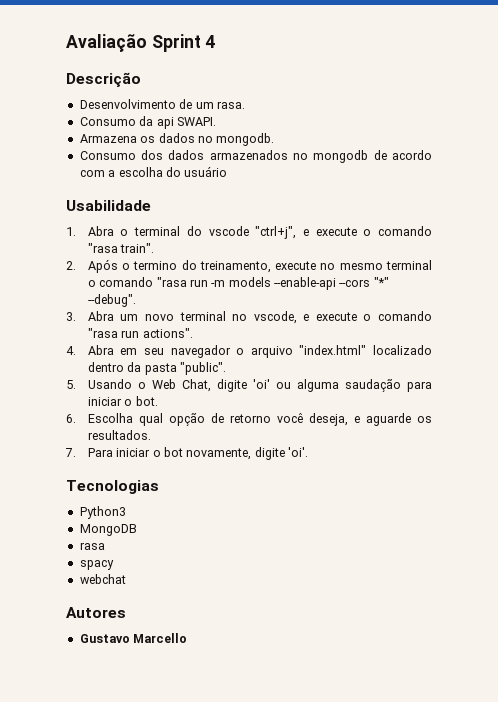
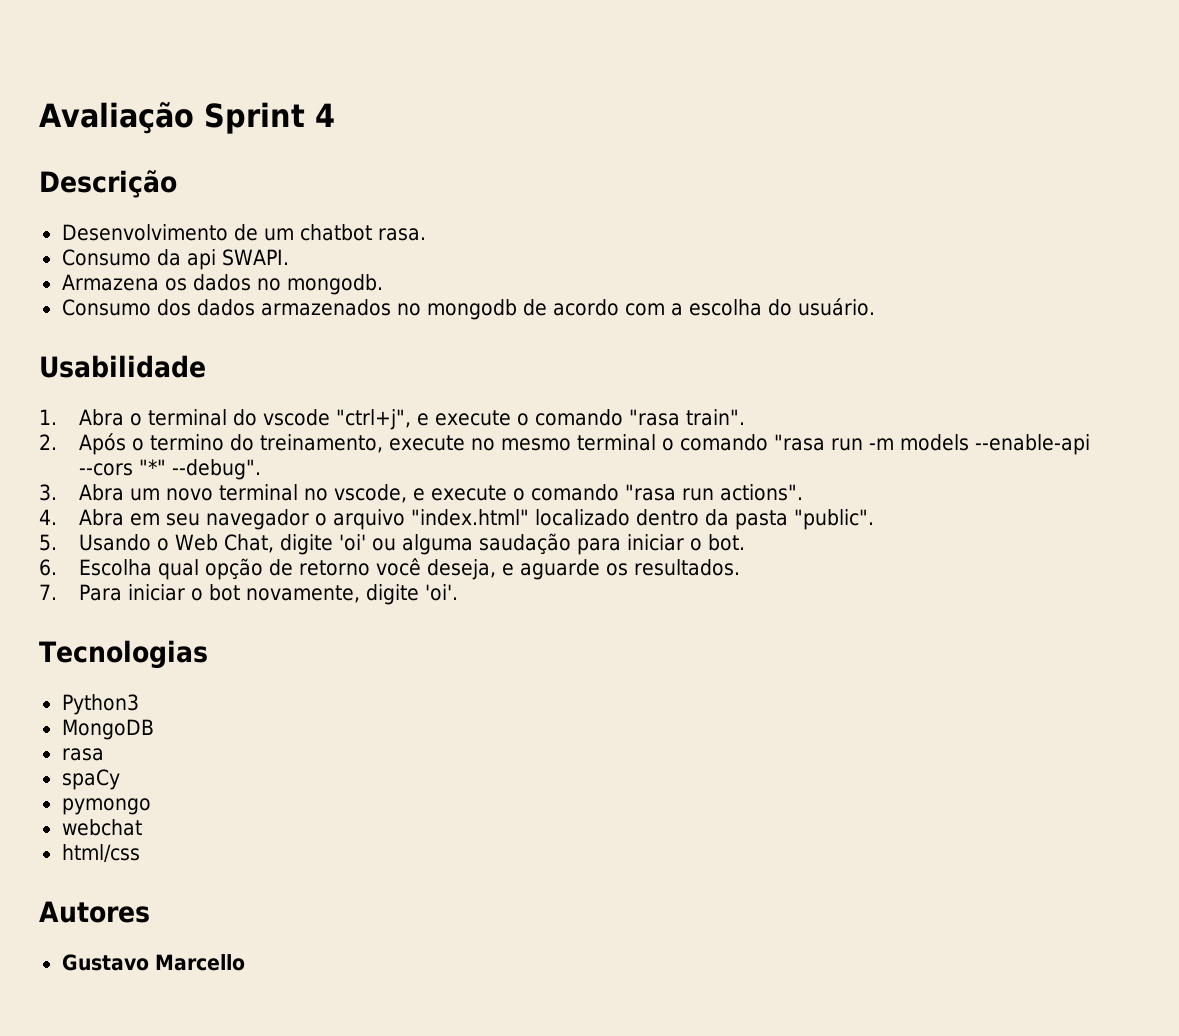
(214, 105) none -> [299,224,372,241] chatbot
[184,166,228,177] usuário -> [797,298,875,316] usuário.
[79,560,114,570] spacy -> [61,769,120,790] [61,798,151,815] spaCy // pymongo
(126, 579) none -> [61,844,140,862] // html/css

